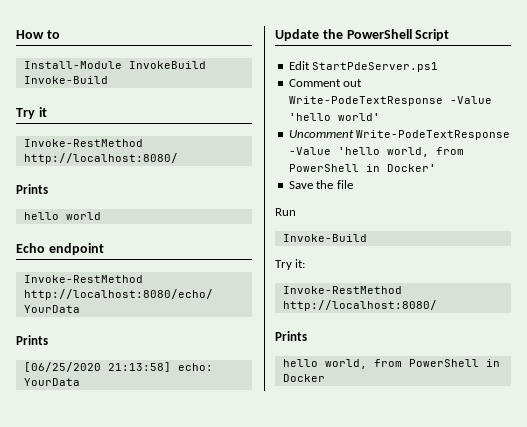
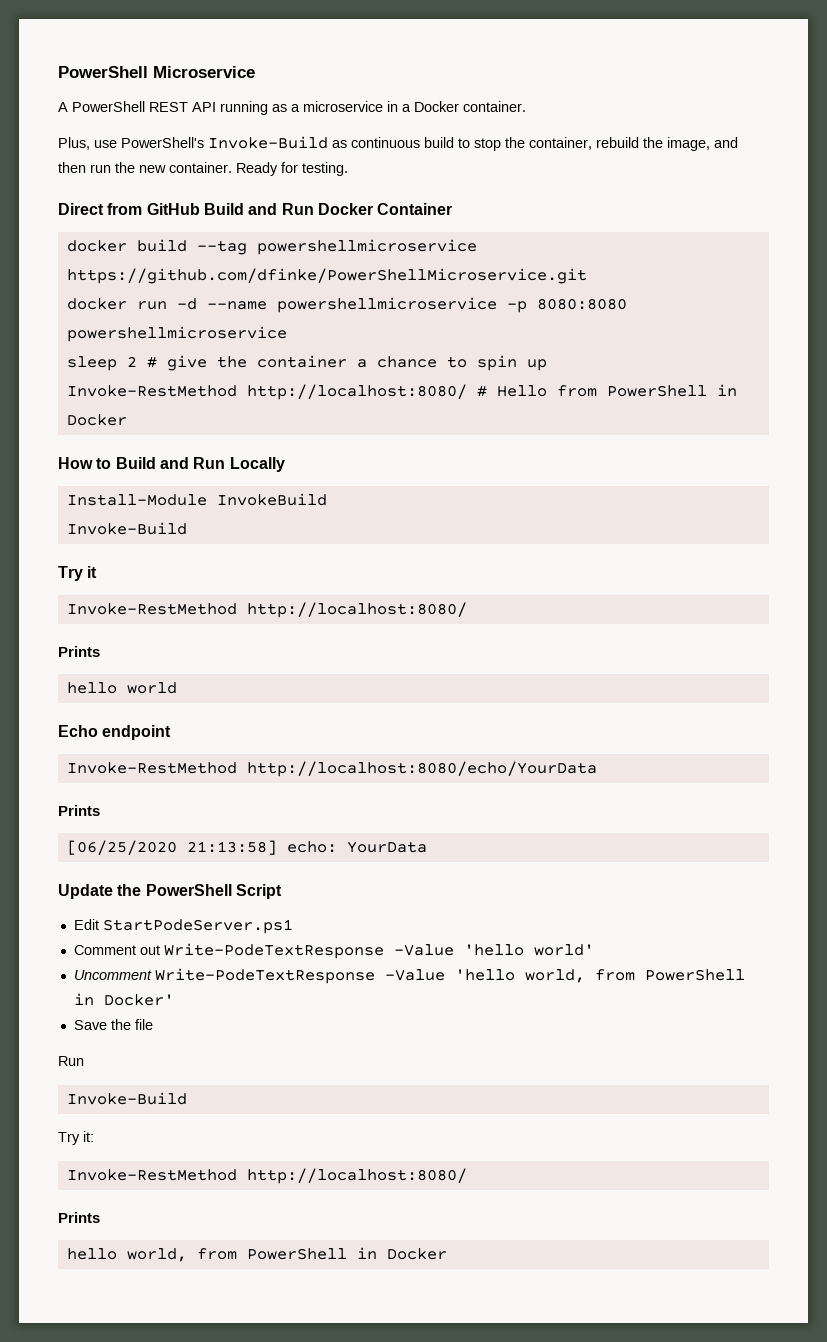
[16,30,60,39] How to -> [58,66,255,78] [58,101,526,115] [58,136,738,151] [58,162,348,176] [58,203,453,215] [66,239,477,255] [66,268,587,284] [66,297,627,313] [66,326,287,342] [66,355,547,371] [66,384,737,400] [66,414,127,426] [58,457,285,472] PowerShell Microservice // A PowerShell REST API running as a microservice in a Docker container. // Plus, use PowerShell's Invoke-Build as continuous build to stop the container, rebuild the image, and then run the new container. Ready for testing. // Direct from GitHub Build and Run Docker Container // docker build --tag powershellmicroservice https://github.com/dfinke/PowerShellMicroservice.git // docker run -d --name powershellmicroservice -p 8080:8080 powershellmicroservice // sleep 2 # give the container a chance to spin up // Invoke-RestMethod http://localhost:8080/ # Hello from PowerShell in Docker // How to Build and Run Locally
[312,62,439,72] StartPdeServer.ps1 -> [102,919,293,934] StartPodeServer.ps1

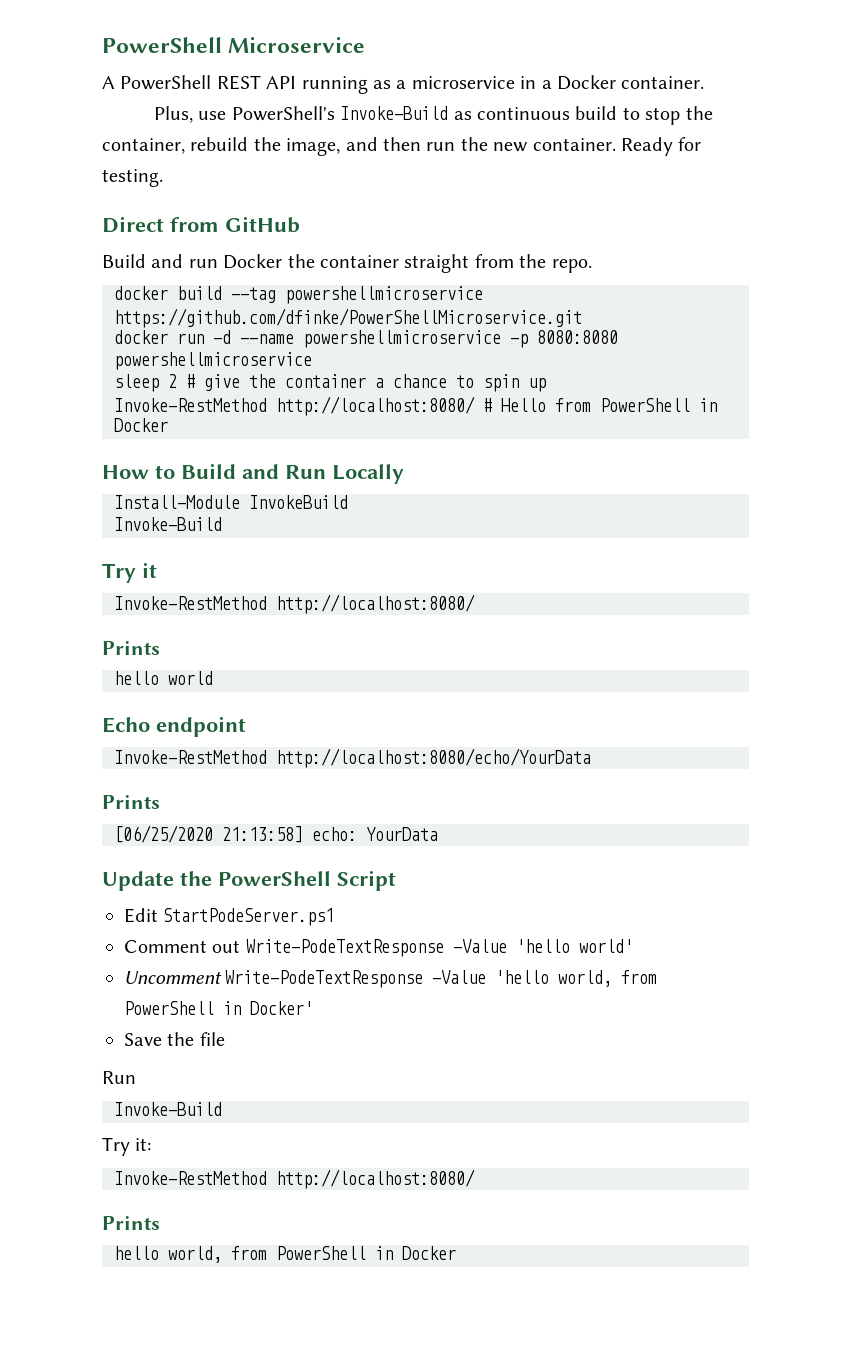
[203,203,453,215] Build and Run Docker Container -> [102,254,592,273] // Build and run Docker the container straight from the repo.

